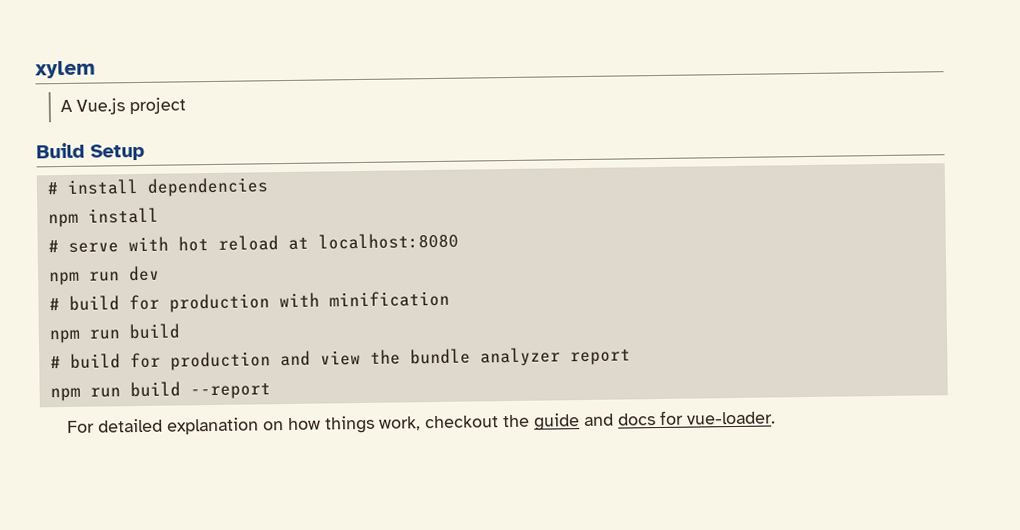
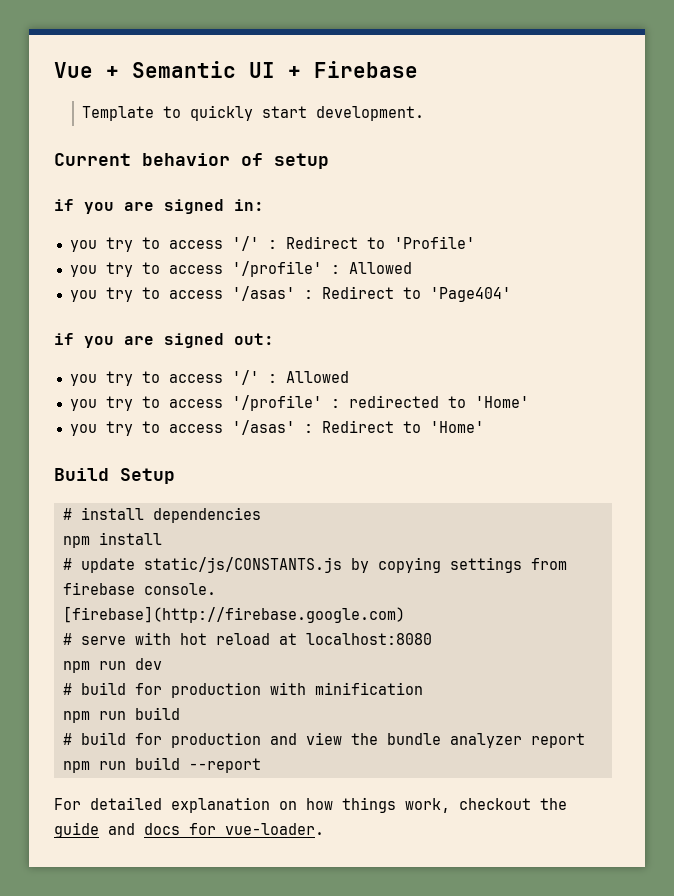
[35,60,96,79] [59,97,186,115] xylem // A Vue.js project -> [54,61,418,78] [82,105,425,121] [54,153,329,169] [54,199,264,214] [69,236,475,252] [69,261,412,277] [69,286,511,302] [54,333,274,348] [69,370,349,386] [69,395,529,411] [69,420,484,436] Vue + Semantic UI + Firebase // Template to quickly start development. // Current behavior of setup // if you are signed in: // you try to access '/' : Redirect to 'Profile' // you try to access '/profile' : Allowed // you try to access '/asas' : Redirect to 'Page404' // if you are signed out: // you try to access '/' : Allowed // you try to access '/profile' : redirected to 'Home' // you try to access '/asas' : Redirect to 'Home'
(159, 215) none -> [62,557,567,573] [62,582,216,595] [62,606,405,623] // # update static/js/CONSTANTS.js by copying settings from firebase console. // [firebase](http://firebase.google.com)

